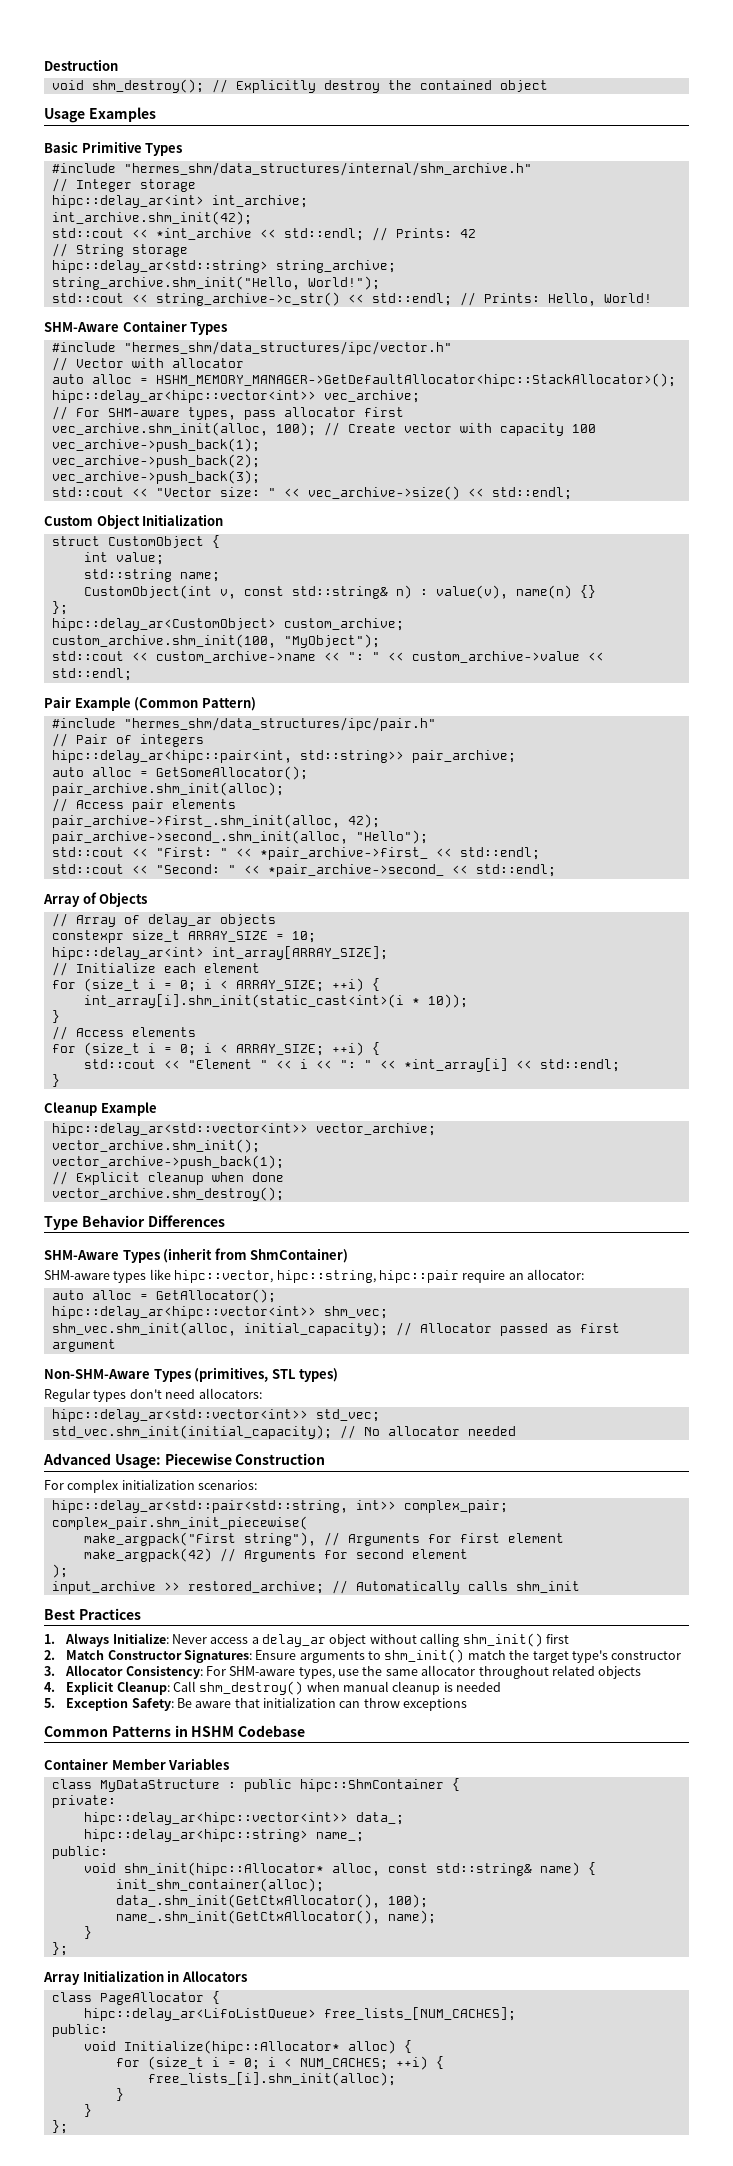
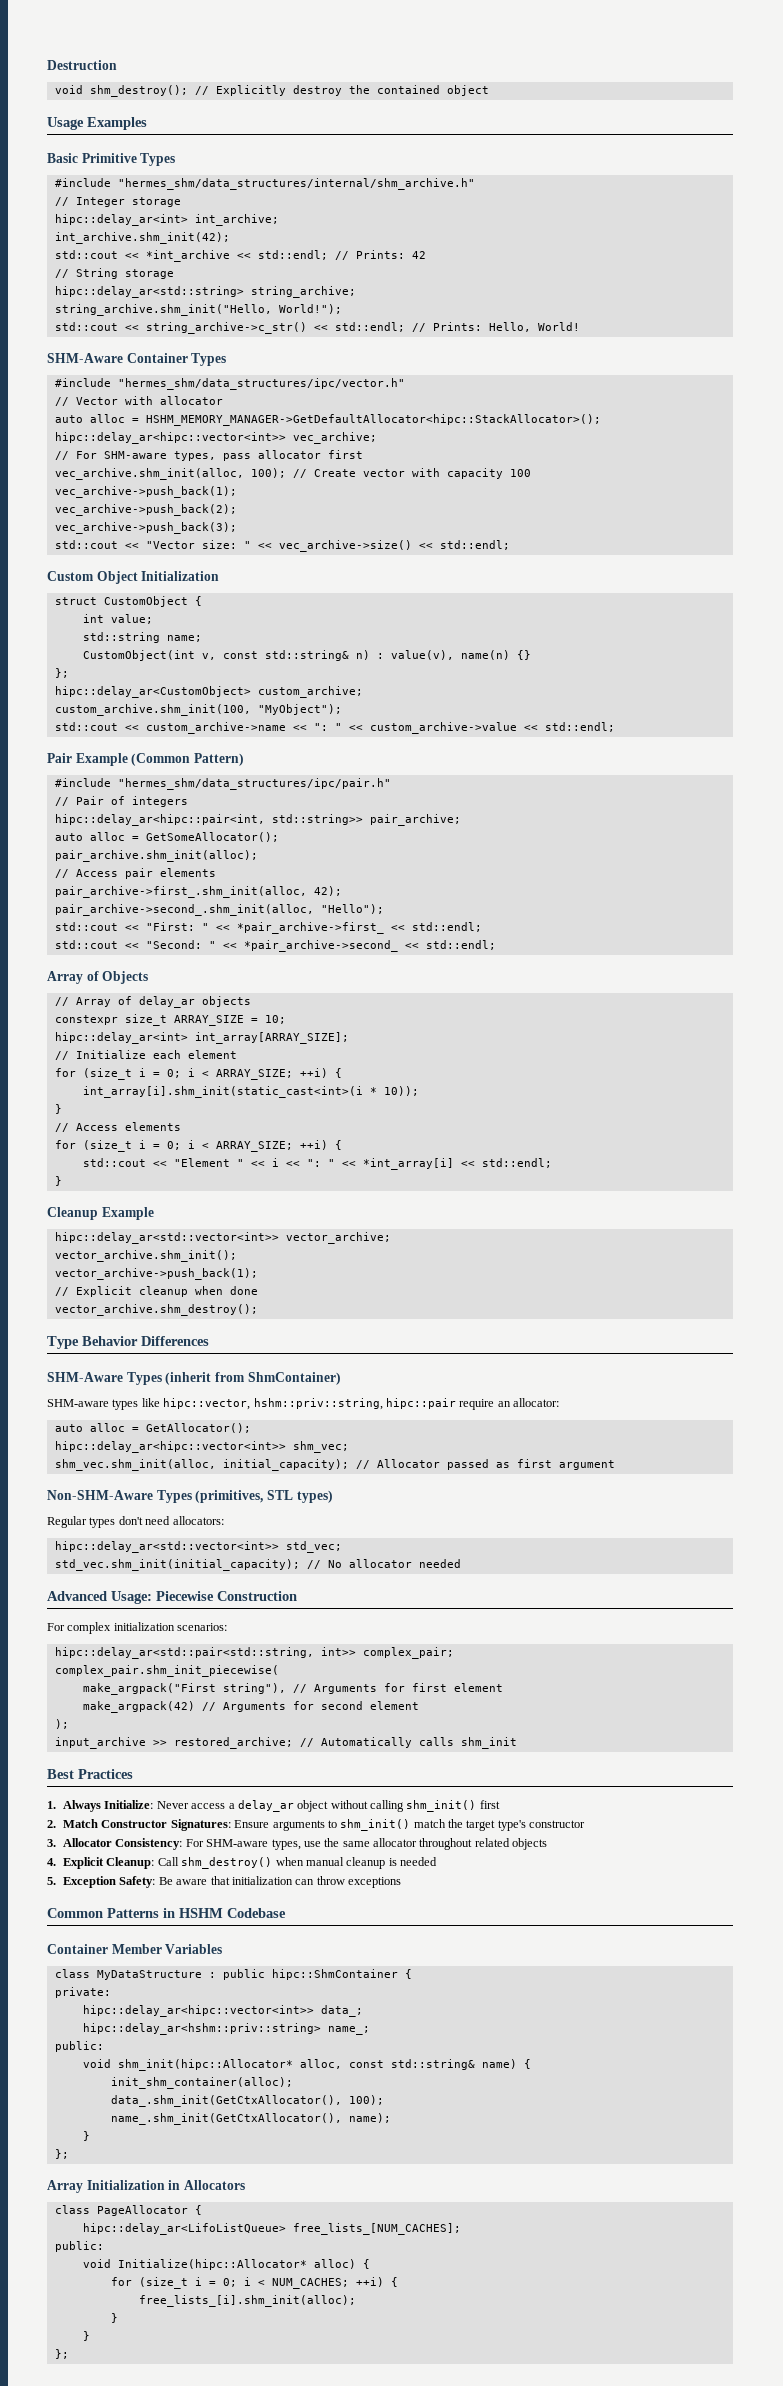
[276,1270,376,1283] hipc::string, -> [253,1398,383,1410] hshm::priv::string,
[83,1829,308,1842] hipc::delay_ar<hipc::string> -> [82,2023,321,2035] hipc::delay_ar<hshm::priv::string>

